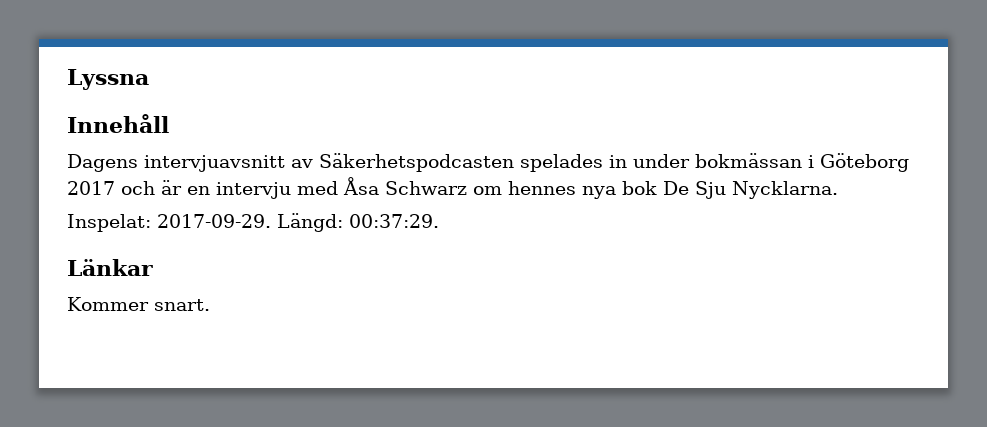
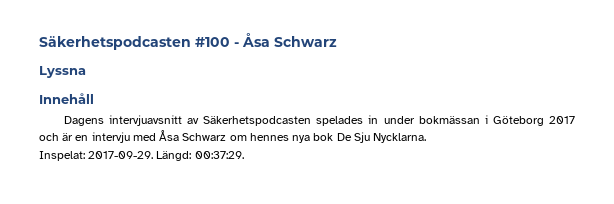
(67, 79) none -> [39,33,337,50] Säkerhetspodcasten #100 - Åsa Schwarz //
[67,259,153,276] [67,297,210,311] // Länkar // Kommer snart. -> (244, 155) none

